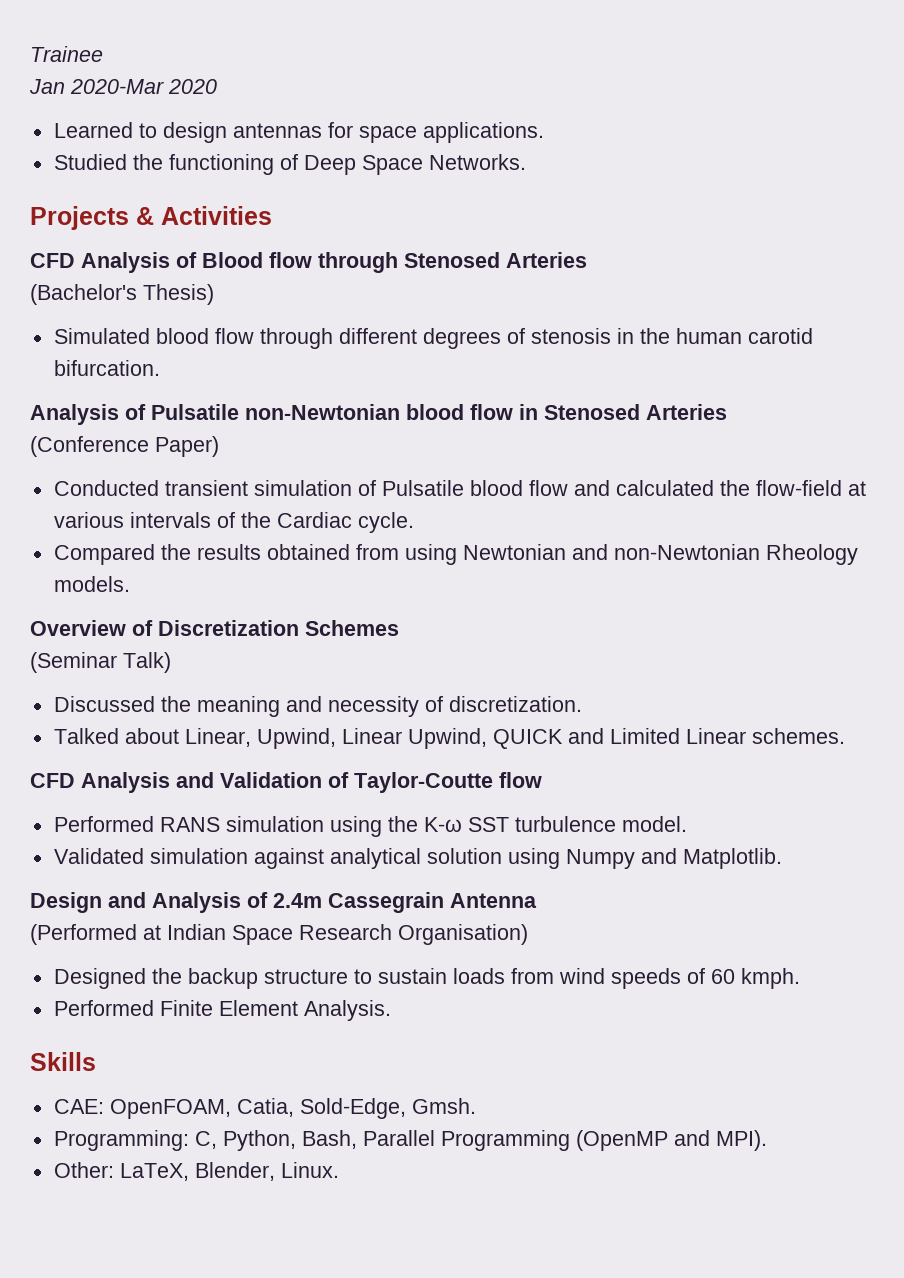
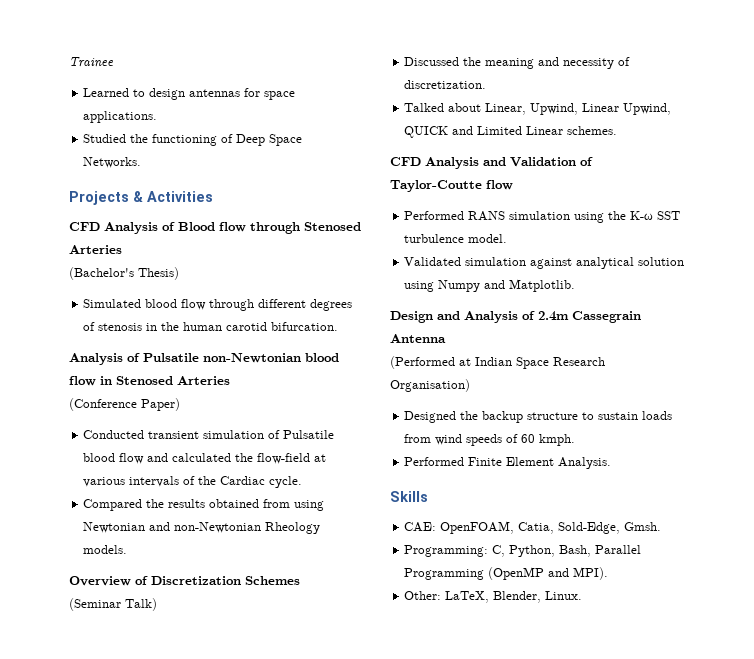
[29,79,217,94] // Jan 2020-Mar 2020 -> (114, 62) none

